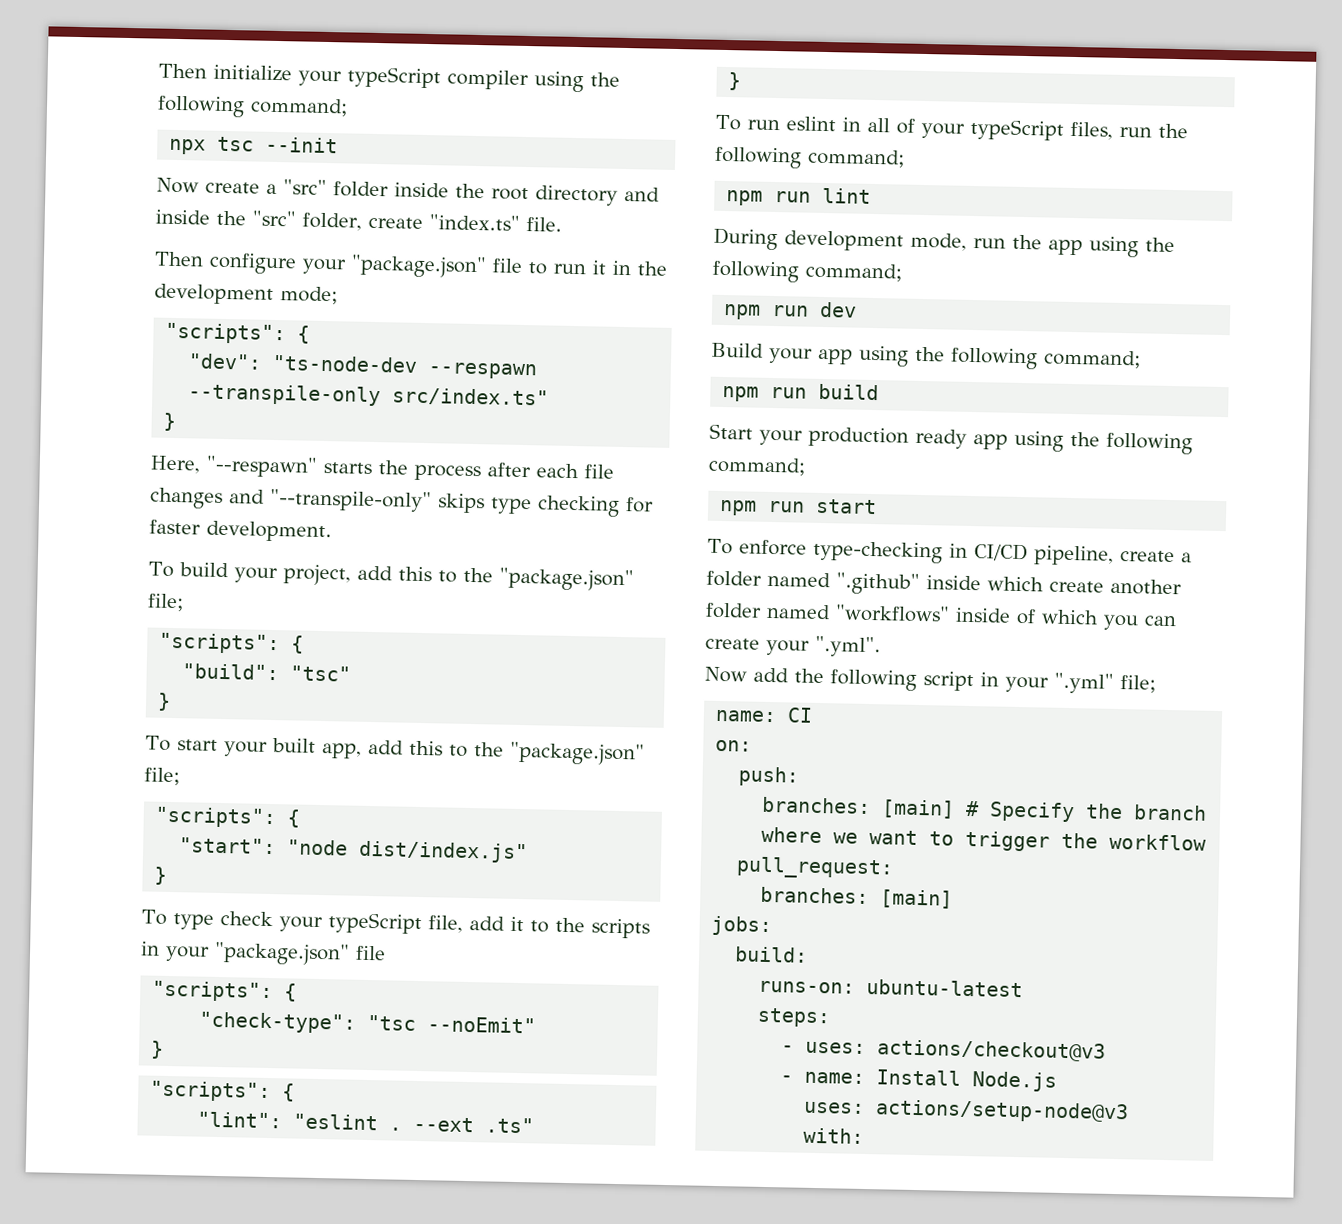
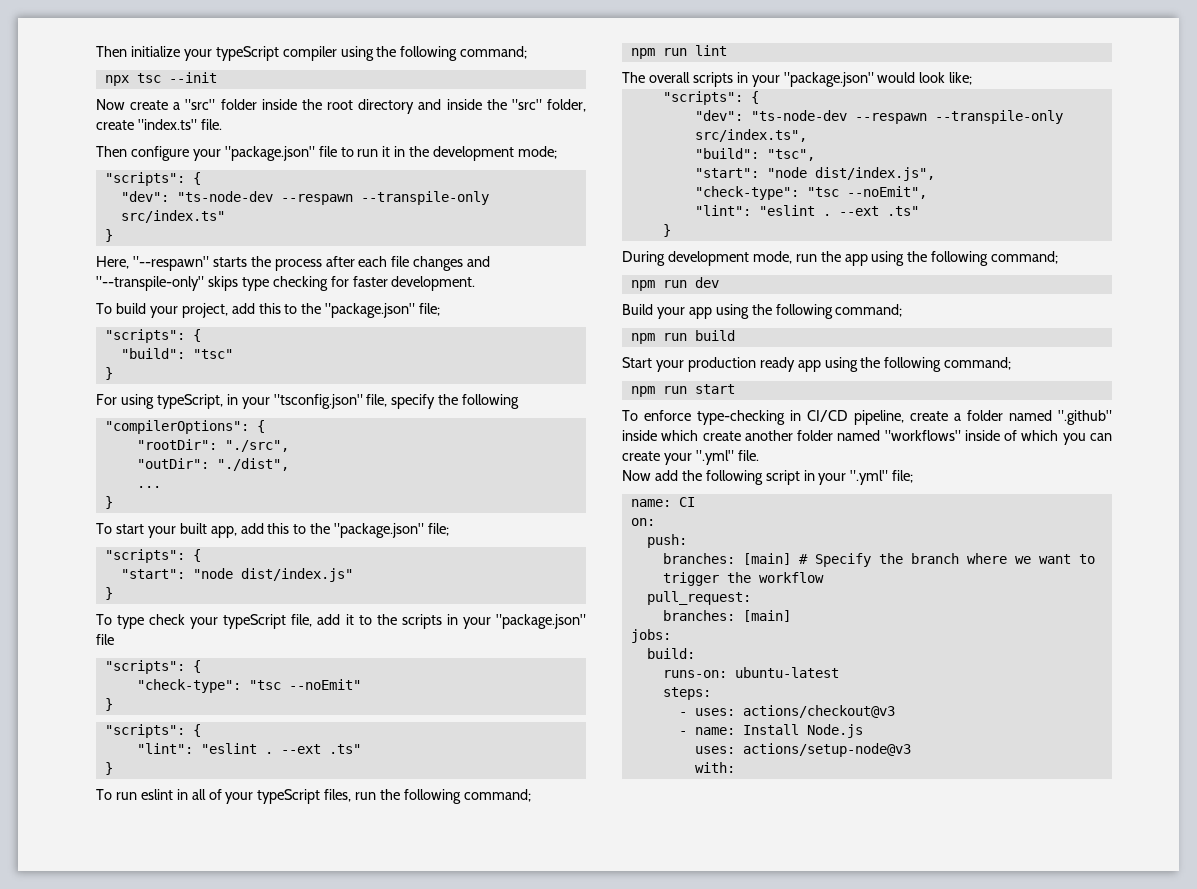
(172, 701) none -> [96,394,520,409] [104,420,265,434] [136,439,289,452] [136,458,289,471] [136,486,161,488] [104,496,113,509] // For using typeScript, in your "tsconfig.json" file, specify the following // "compilerOptions": { // "rootDir": "./src", // "outDir": "./dist", // ... // }
(872, 195) none -> [622,72,973,87] [662,91,759,105] [694,110,1063,124] [694,129,807,142] [694,148,815,161] [694,167,935,181] [694,186,927,200] [694,205,919,216] [662,224,671,237] // The overall scripts in your "package.json" would look like; // "scripts": { // "dev": "ts-node-dev --respawn --transpile-only src/index.ts", // "build": "tsc", // "start": "node dist/index.js", // "check-type": "tsc --noEmit", // "lint": "eslint . --ext .ts" // }
[815,635,881,658] ".yml". -> [695,450,759,465] ".yml" file.

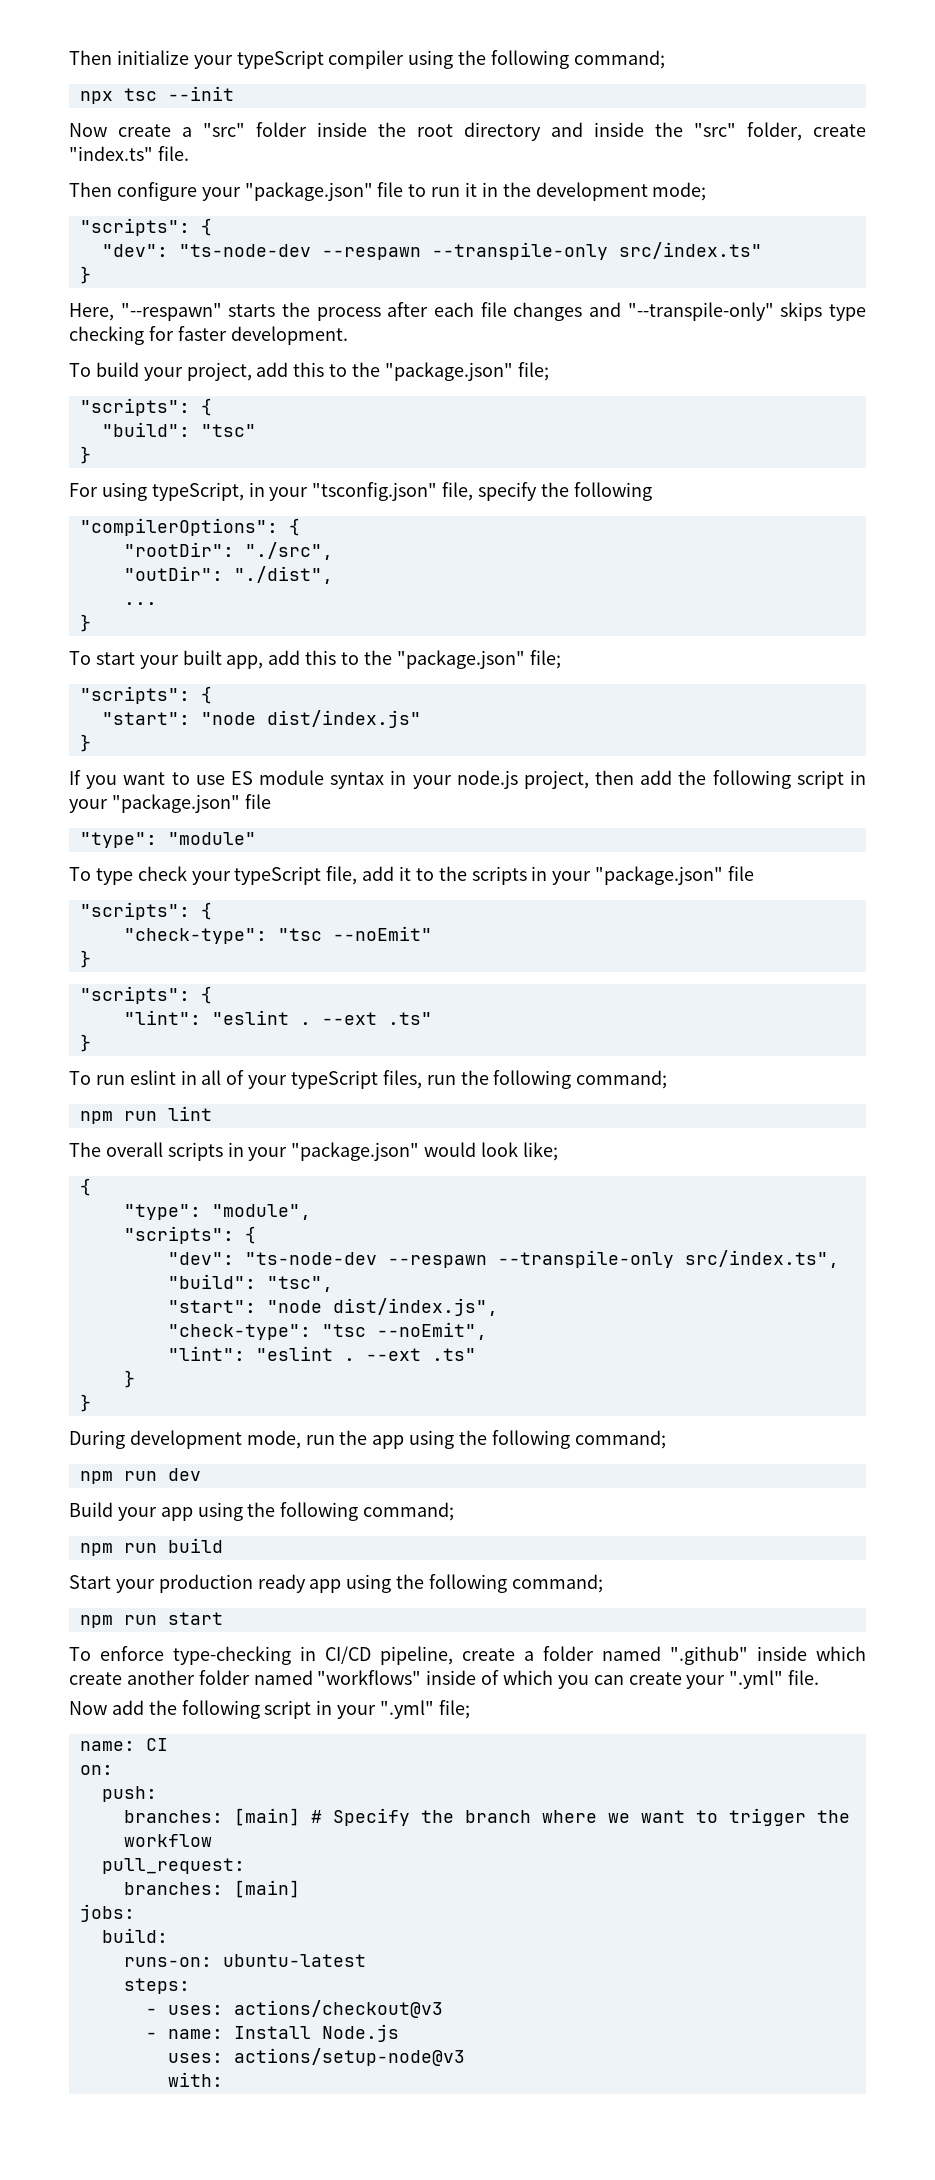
(113, 593) none -> [69,770,866,789] [69,794,271,813] [79,832,256,848] // If you want to use ES module syntax in your node.js project, then add the following script in your "package.json" file // "type": "module"
(973, 78) none -> [79,1178,91,1196] [123,1204,311,1220] // { // "type": "module",
(671, 230) none -> [79,1394,91,1412] // }

